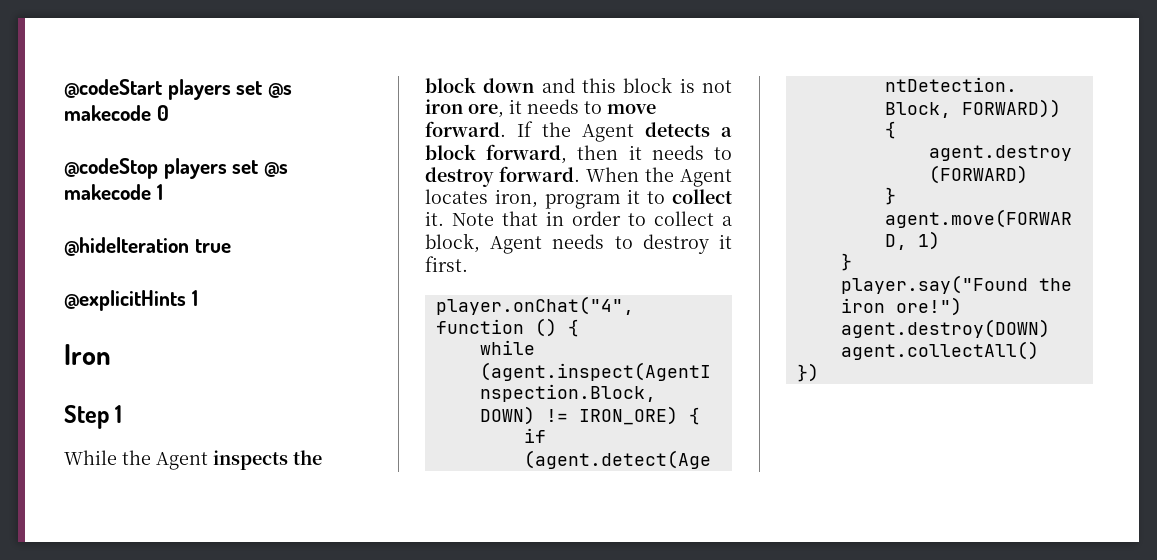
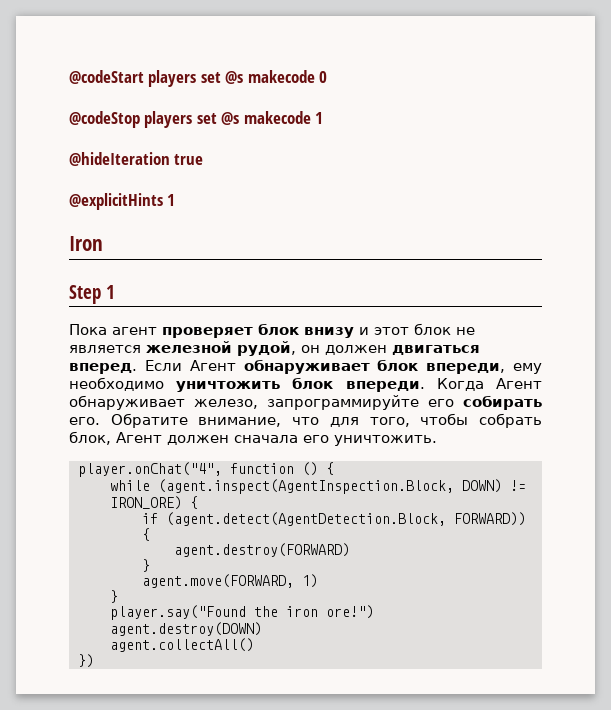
[64,450,322,470] [425,77,732,93] [425,99,656,118] [425,121,732,142] [425,144,732,164] [425,166,732,187] [425,189,732,209] [425,211,732,226] [425,233,732,254] [425,256,468,272] While the Agent inspects the block down and this block is not iron ore, it needs to move forward. If the Agent detects a block forward, then it needs to destroy forward. When the Agent locates iron, program it to collect it. Note that in order to collect a block, Agent needs to destroy it first. -> [69,323,475,338] [69,341,480,356] [69,359,542,374] [69,377,542,392] [69,395,542,410] [69,413,542,428] [69,431,437,446] Пока агент проверяет блок внизу и этот блок не является железной рудой, он должен двигаться вперед. Если Агент обнаруживает блок впереди, ему необходимо уничтожить блок впереди. Когда Агент обнаруживает железо, запрограммируйте его собирать его. Обратите внимание, что для того, чтобы собрать блок, Агент должен сначала его уничтожить.

